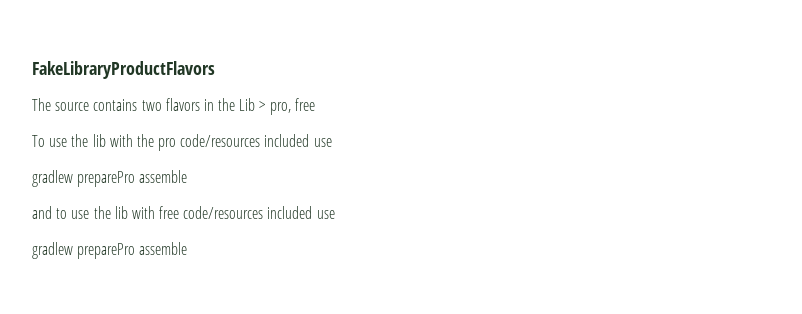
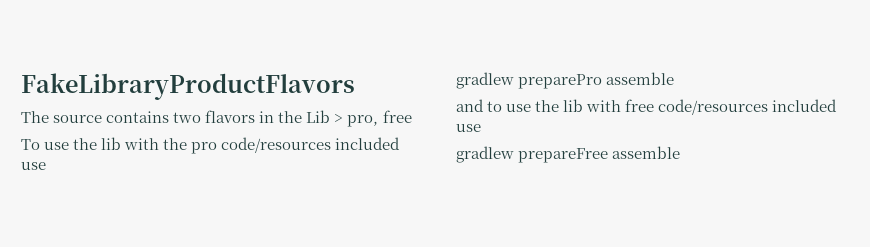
[77,243,136,259] preparePro -> [518,148,609,163] prepareFree

